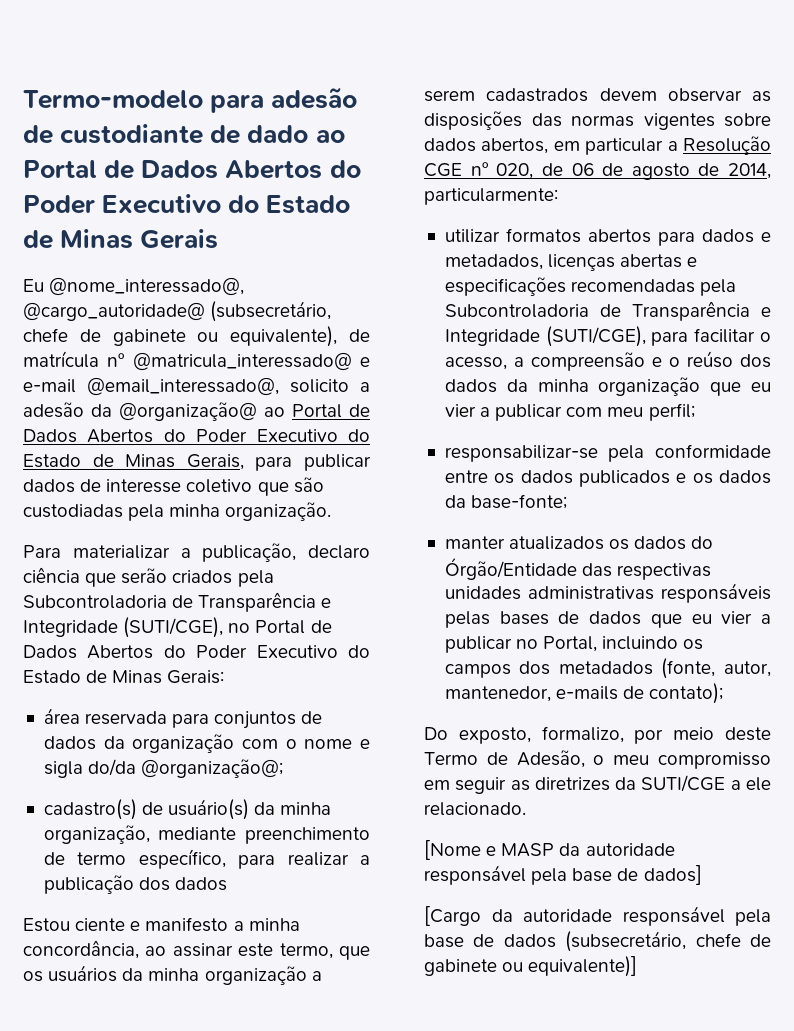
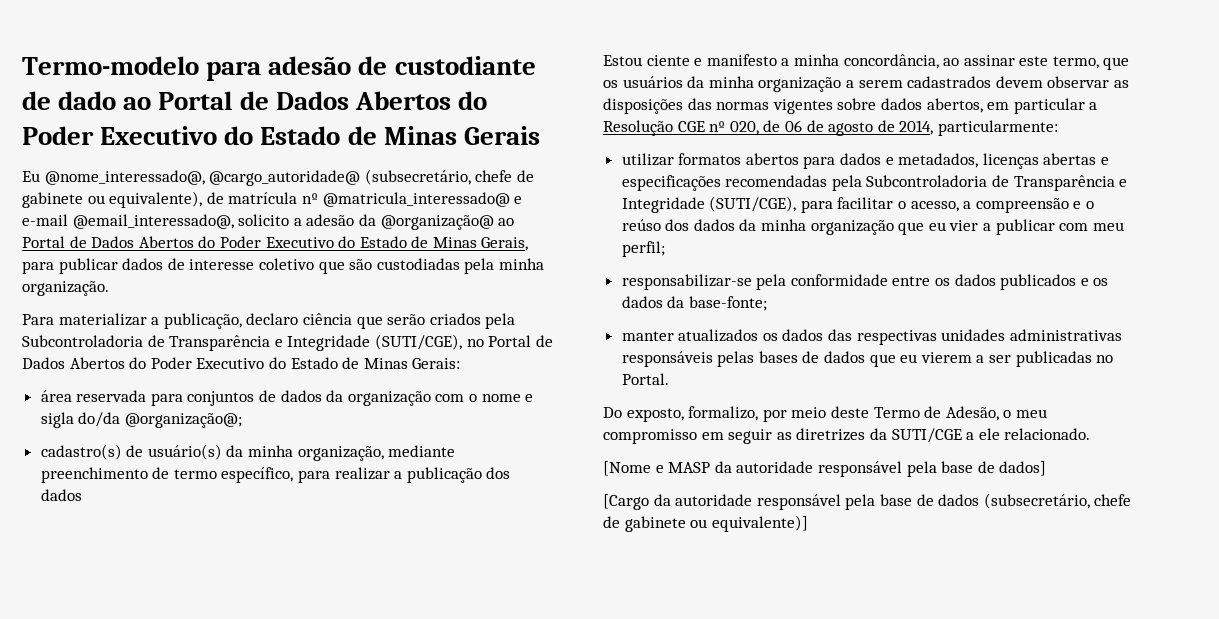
[691,536,714,549] [444,557,577,580] do Órgão/Entidade -> (824, 335) none
[721,611,771,624] [444,636,704,653] [444,658,771,679] [444,683,724,704] vier a publicar no Portal, incluindo os campos dos metadados (fonte, autor, mantenedor, e-mails de contato); -> [920,351,1114,367] [621,373,669,385] vierem a ser publicadas no Portal.

